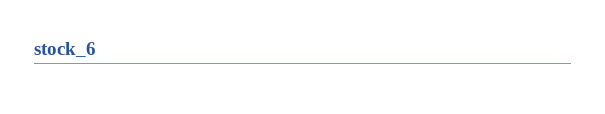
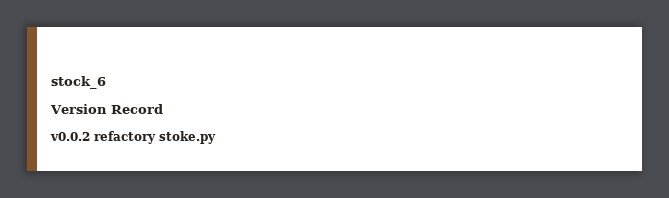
(96, 49) none -> [50,104,163,114] [50,131,216,144] // Version Record // v0.0.2 refactory stoke.py

